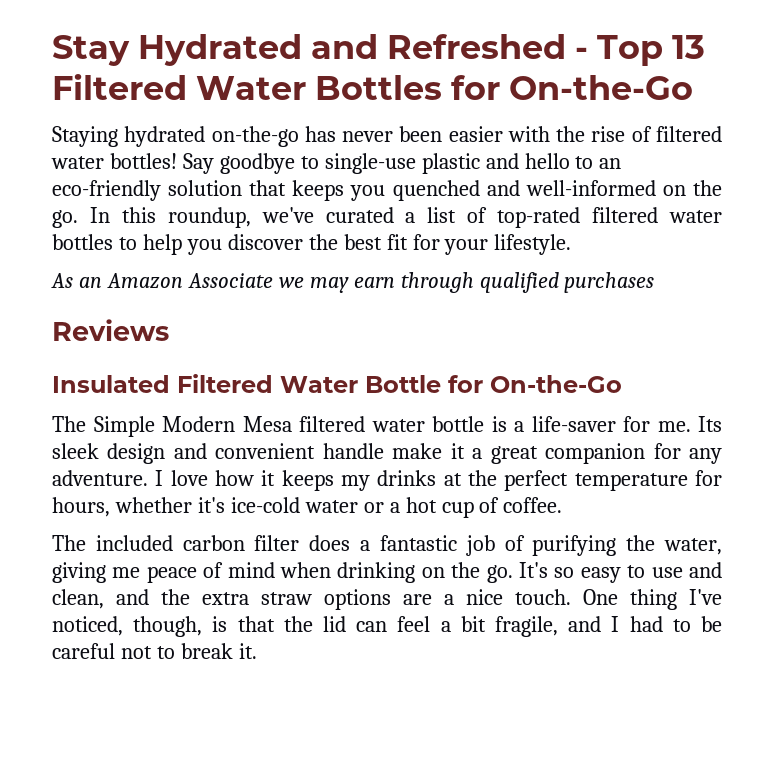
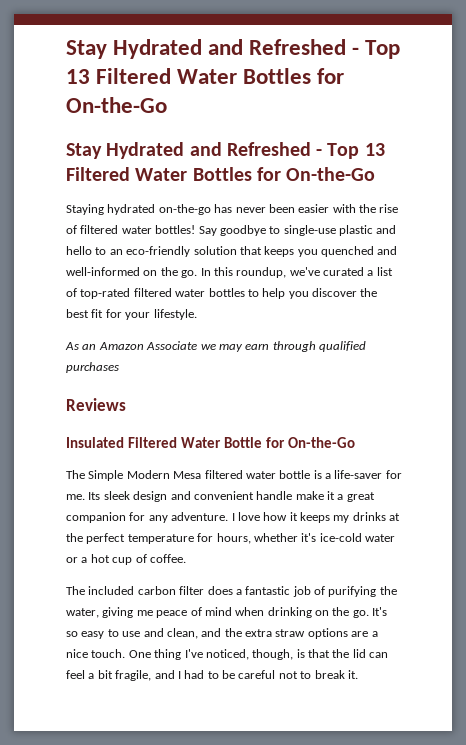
(694, 87) none -> [66,142,385,159] [66,167,376,181] // Stay Hydrated and Refreshed - Top 13 Filtered Water Bottles for On-the-Go

